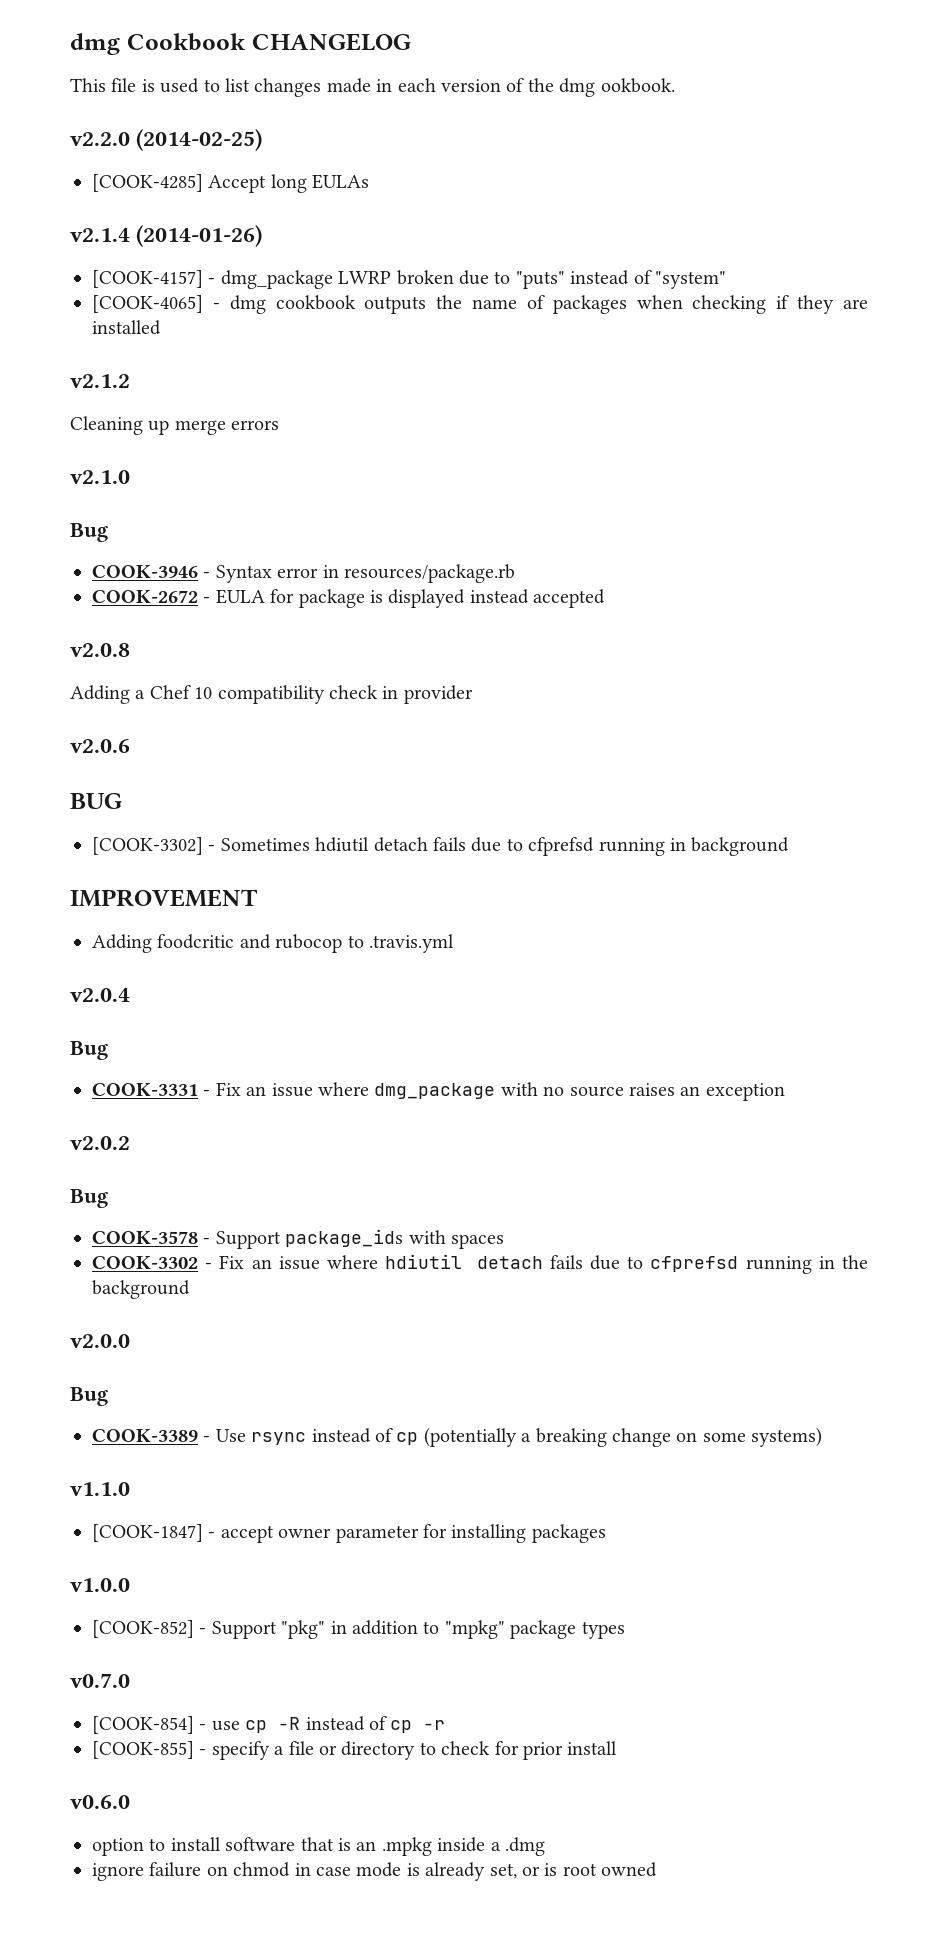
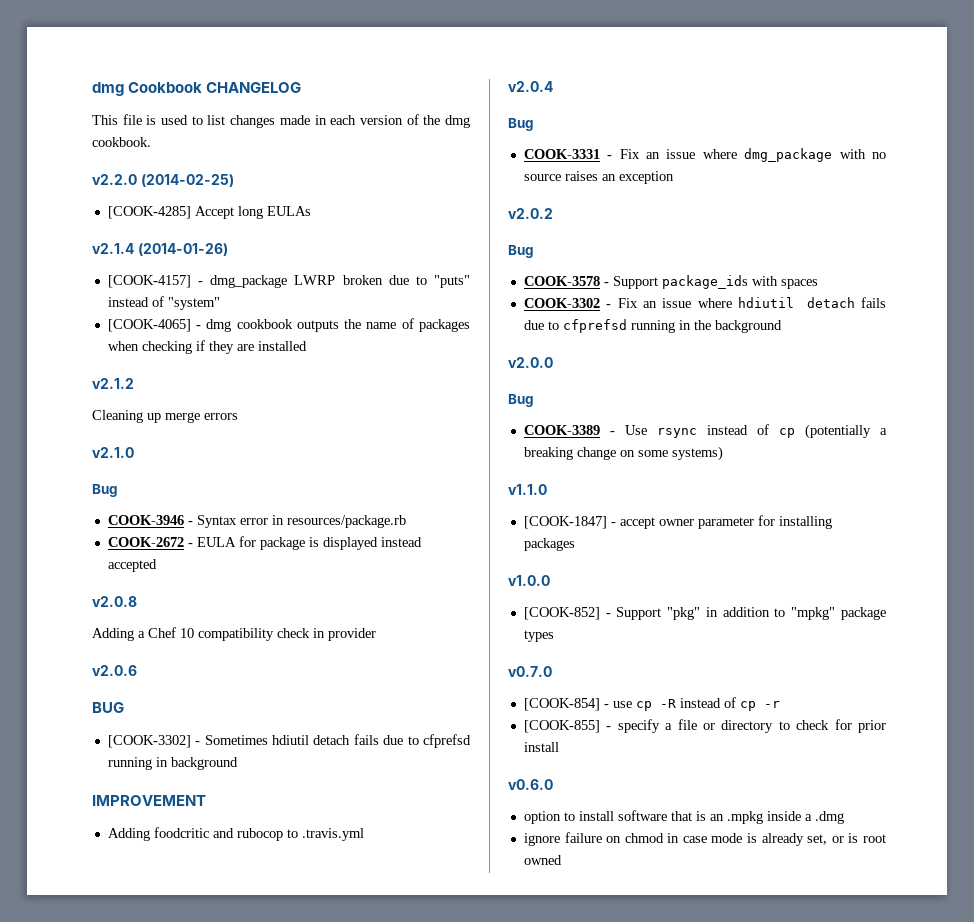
[600,78,675,93] ookbook. -> [92,137,151,147] cookbook.

